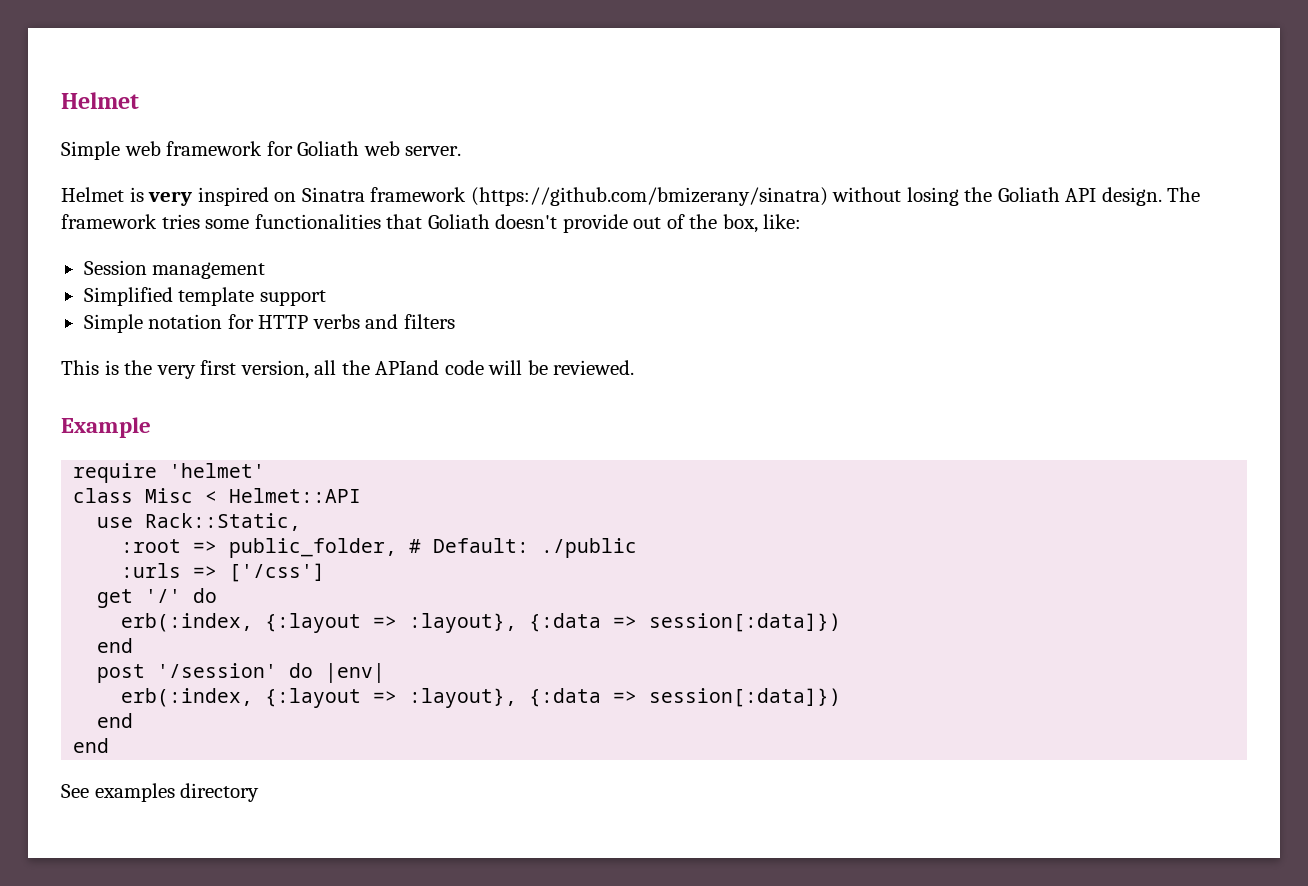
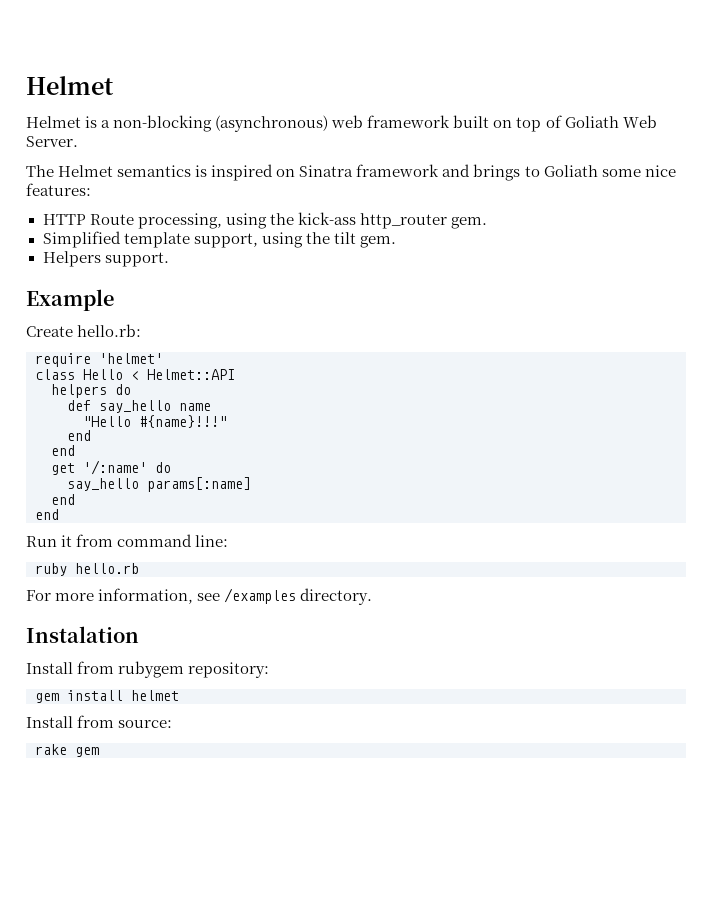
[61,141,462,160] [61,187,1201,206] [61,214,802,233] [83,260,266,279] [83,287,326,306] [83,314,455,333] [61,360,635,379] Simple web framework for Goliath web server. // Helmet is very inspired on Sinatra framework (https://github.com/bmizerany/sinatra) without losing the Goliath API design. The framework tries some functionalities that Goliath doesn't provide out of the box, like: // Session management // Simplified template support // Simple notation for HTTP verbs and filters // This is the very first version, all the APIand code will be reviewed. -> [26,115,657,132] [26,136,78,147] [26,164,676,181] [26,183,91,196] [42,212,487,229] [42,231,396,248] [42,251,169,267] Helmet is a non-blocking (asynchronous) web framework built on top of Goliath Web Server. // The Helmet semantics is inspired on Sinatra framework and brings to Goliath some nice features: // HTTP Route processing, using the kick-ass http_router gem. // Simplified template support, using the tilt gem. // Helpers support.
(151, 427) none -> [26,324,142,337] // Create hello.rb:
[145,488,194,503] Misc -> [83,369,123,380] Hello
[97,513,302,531] [121,538,638,558] [121,563,326,582] [97,588,218,608] [121,613,842,633] [97,638,134,653] [97,663,386,683] [121,688,842,708] [97,713,134,728] [73,738,110,753] [61,783,260,802] use Rack::Static, // :root => public_folder, # Default: ./public // :urls => ['/css'] // get '/' do // erb(:index, {:layout => :layout}, {:data => session[:data]}) // end // post '/session' do |env| // erb(:index, {:layout => :layout}, {:data => session[:data]}) // end // end // See examples directory -> [51,384,131,398] [67,400,211,413] [83,415,227,428] [67,430,91,441] [51,445,75,456] [51,460,171,475] [67,477,251,492] [51,494,75,505] [35,509,59,520] [26,534,229,547] [35,563,139,576] [26,588,373,605] [26,626,139,643] [26,661,270,678] [35,690,179,703] [26,715,173,728] [35,744,99,757] helpers do // def say_hello name // "Hello #{name}!!!" // end // end // get '/:name' do // say_hello params[:name] // end // end // Run it from command line: // ruby hello.rb // For more information, see /examples directory. // Instalation // Install from rubygem repository: // gem install helmet // Install from source: // rake gem

